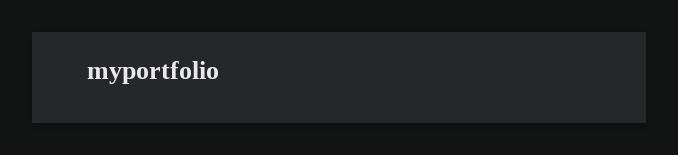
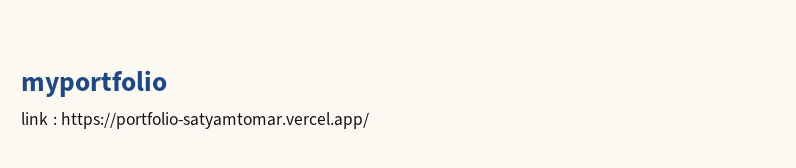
(219, 72) none -> [21,112,370,129] // link : https://portfolio-satyamtomar.vercel.app/

